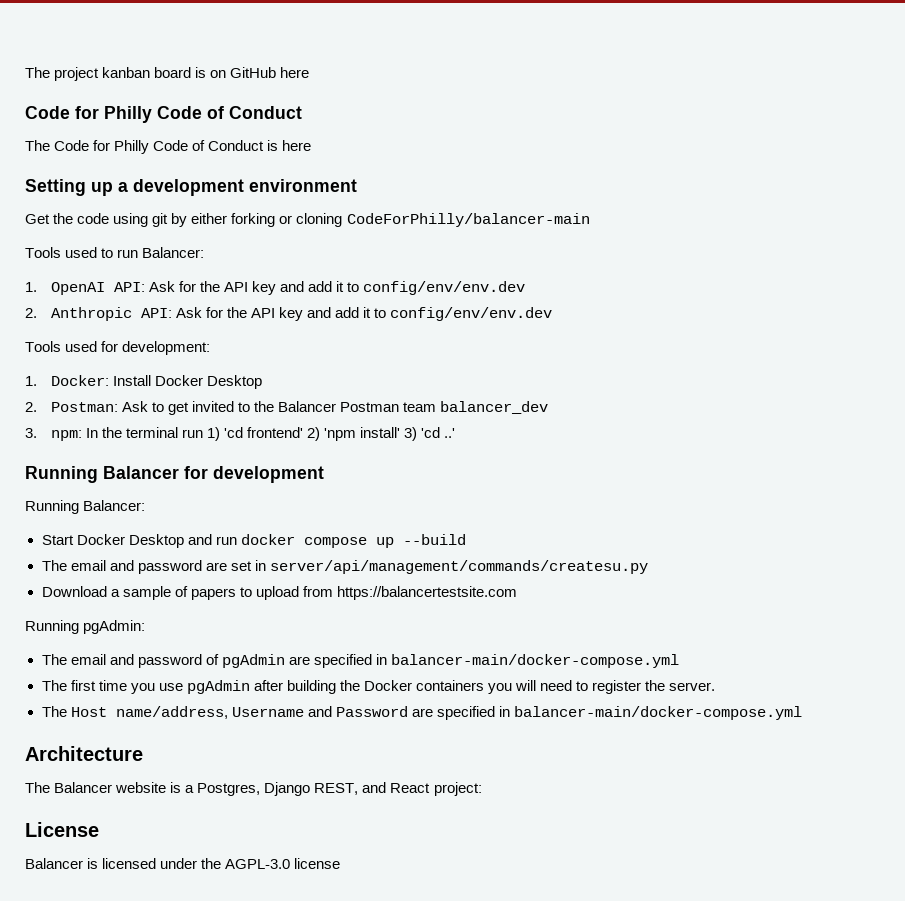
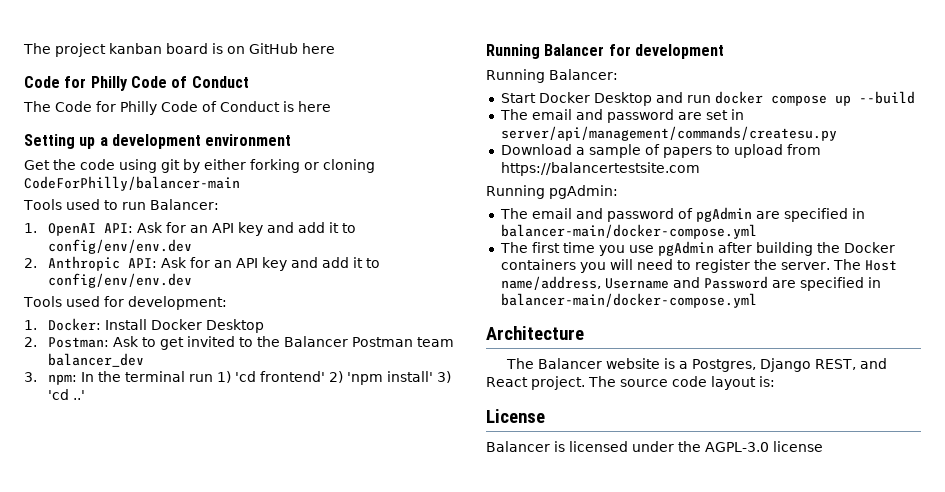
[199,281,220,292] the -> [190,225,209,233] an
[226,307,247,318] the -> [214,260,233,268] an
(716, 686) // -> (830, 266) none
[433,782,482,796] project: -> [531,376,775,390] project. The source code layout is:

